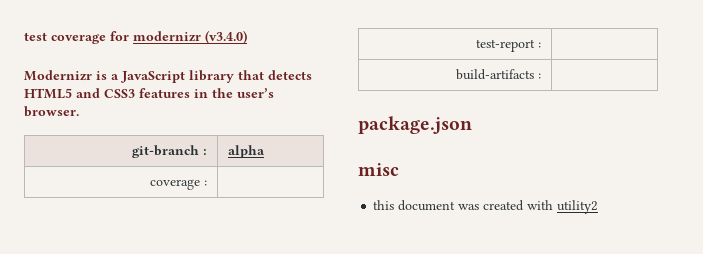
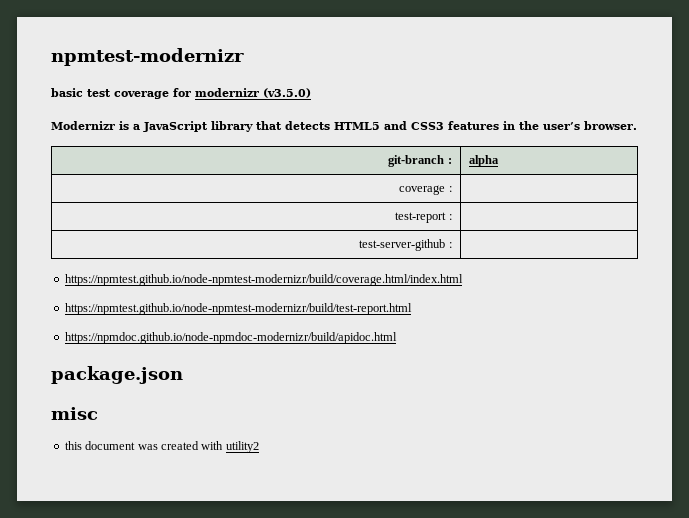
(24, 36) none -> [51,48,244,66] [51,88,83,97] npmtest-modernizr // basic
[205,30,247,44] (v3.4.0) -> [263,88,311,98] (v3.5.0)
[455,69,541,80] build-artifacts : | -> [359,239,452,251] [64,274,463,286] [64,303,412,315] [64,332,397,344] test-server-github : | // https://npmtest.github.io/node-npmtest-modernizr/build/coverage.html/index.html // https://npmtest.github.io/node-npmtest-modernizr/build/test-report.html // https://npmdoc.github.io/node-npmdoc-modernizr/build/apidoc.html

